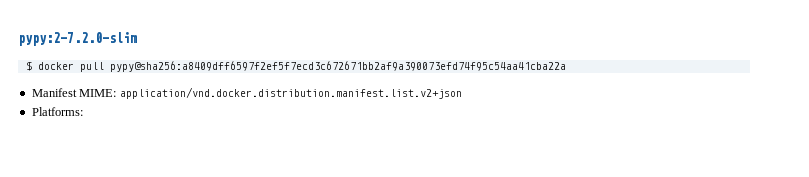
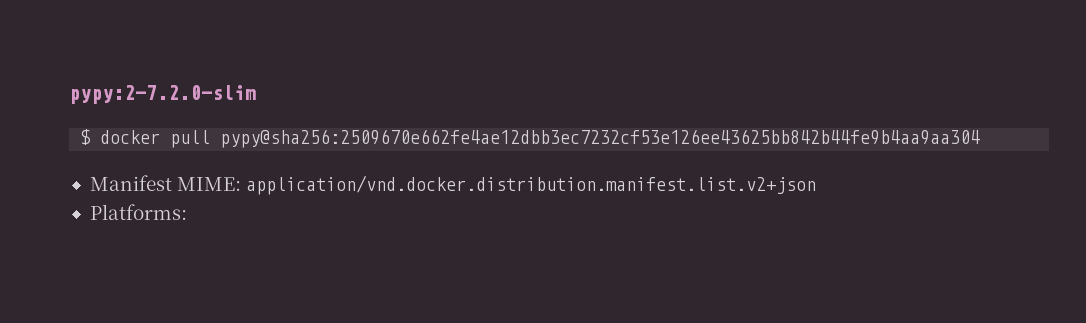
[109,61,566,72] pypy@sha256:a8409dff6597f2ef5f7ecd3c672671bb2af9a390073efd74f95c54aa41cba22a -> [220,129,981,148] pypy@sha256:2509670e662fe4ae12dbb3ec7232cf53e126ee43625bb842b44fe9b4aa9aa304

